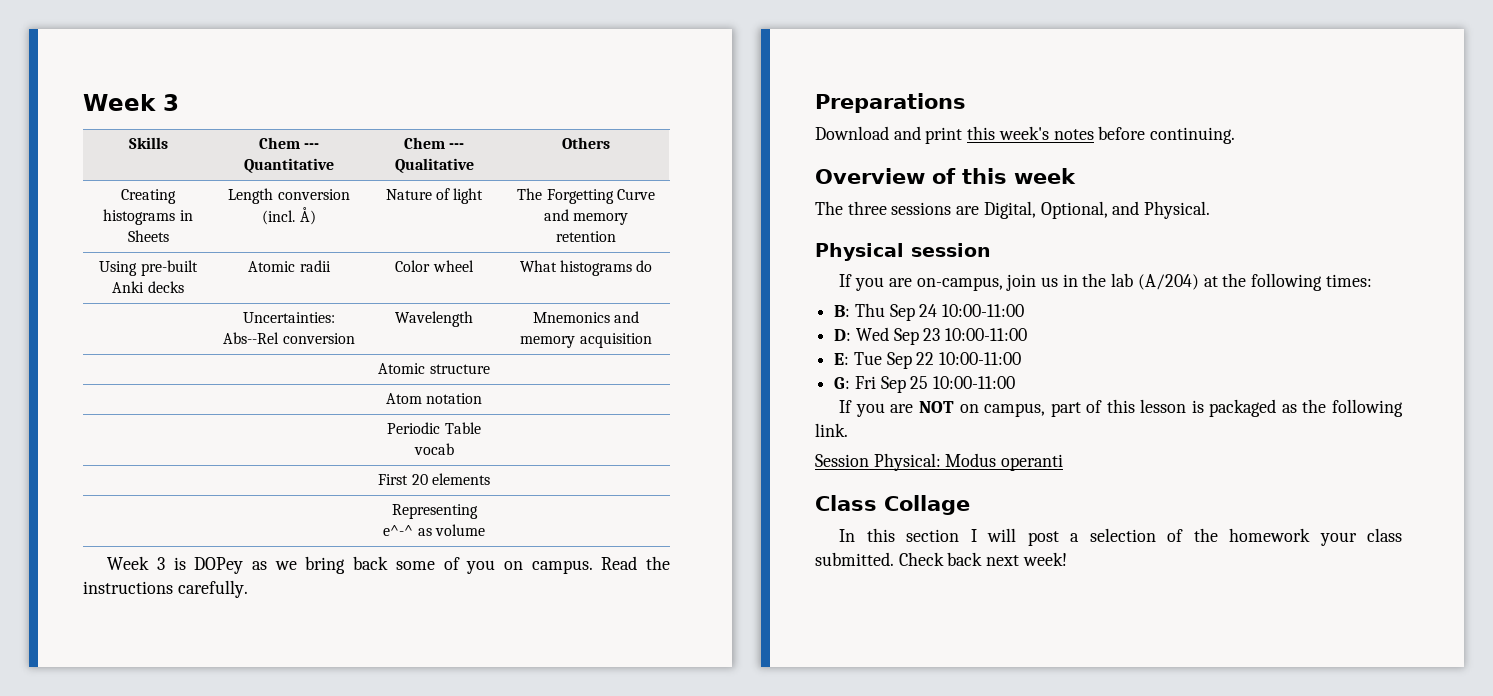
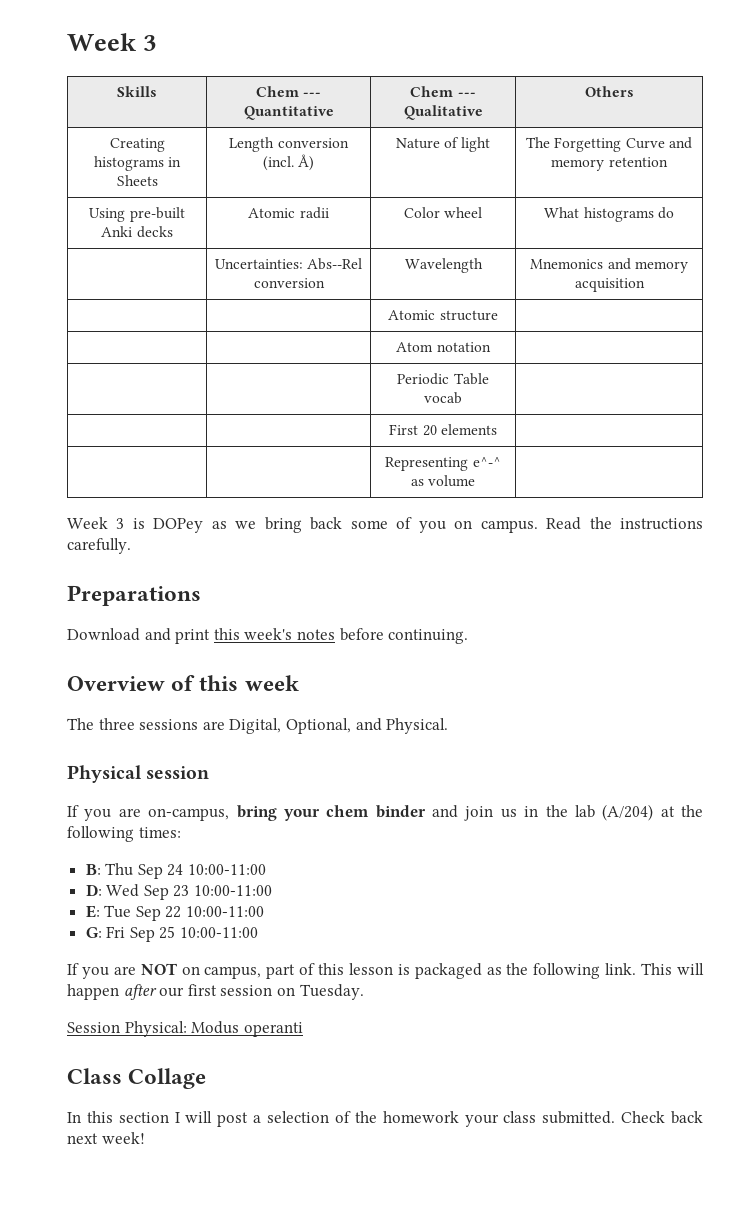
(1003, 284) none -> [236,805,458,821] bring your chem binder and
(848, 430) none -> [641,963,704,975] [67,984,364,1000] This will happen after our first session on Tuesday.

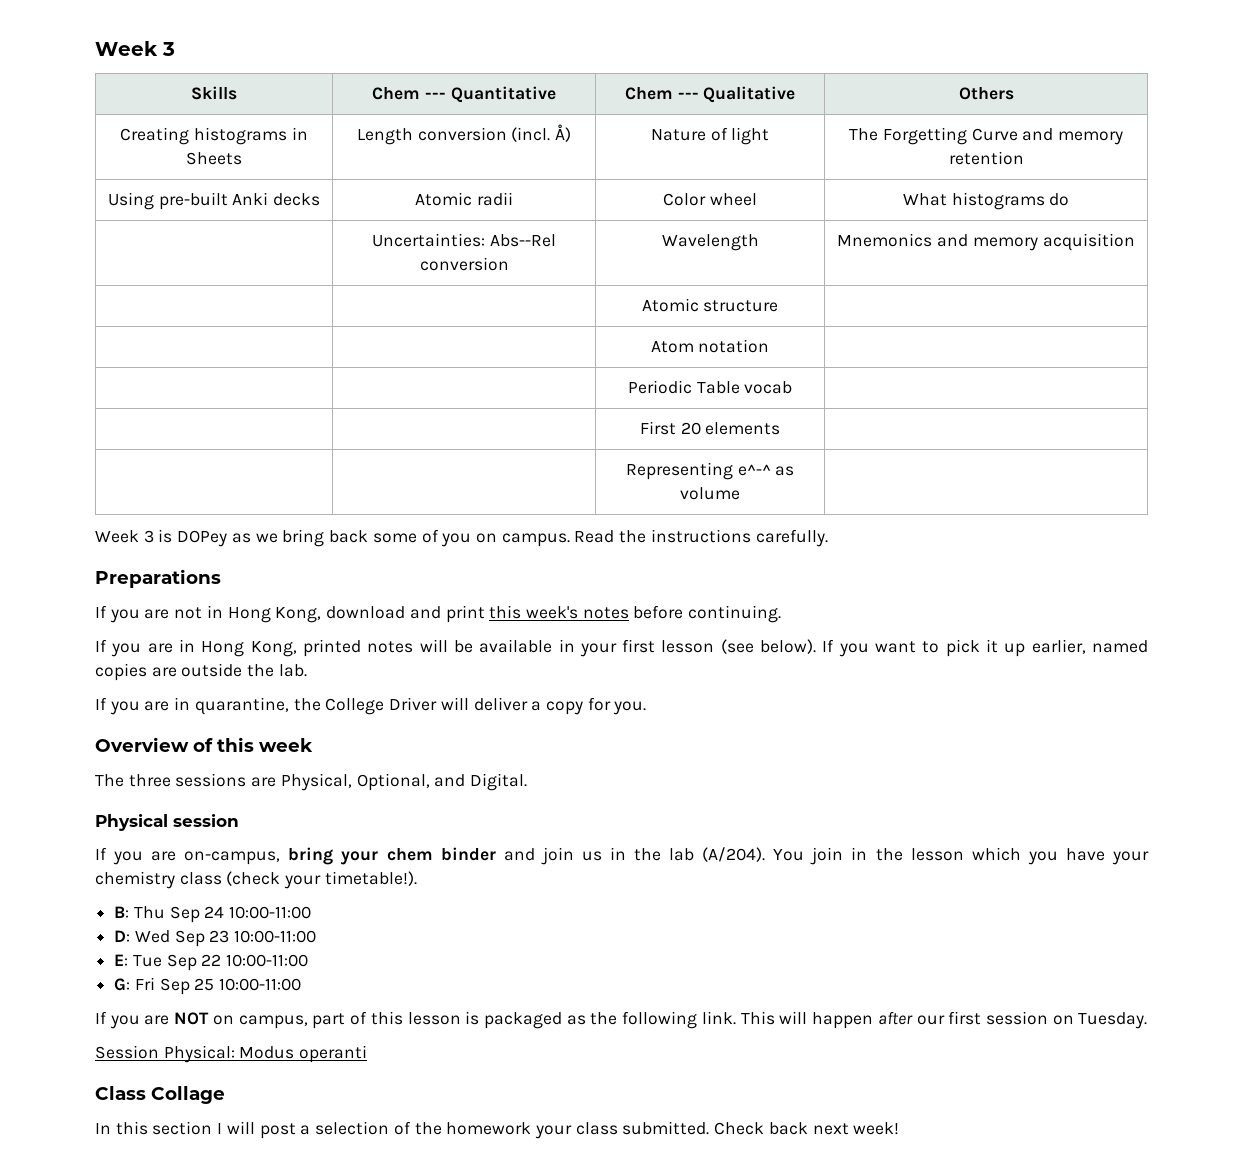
[67,628,140,641] Download -> [95,605,406,623] If you are not in Hong Kong, download
(469, 636) none -> [95,639,1149,657] [95,663,307,681] [95,697,647,715] // If you are in Hong Kong, printed notes will be available in your first lesson (see below). If you want to pick it up earlier, named copies are outside the lab. // If you are in quarantine, the College Driver will deliver a copy for you.
[229,718,282,734] Digital, -> [280,773,352,791] Physical,
[386,718,449,734] Physical. -> [470,773,528,791] Digital.
[602,804,703,821] [67,826,181,842] (A/204) at the following times: -> [702,847,1149,865] [95,871,417,889] (A/204). You join in the lesson which you have your chemistry class (check your timetable!).

